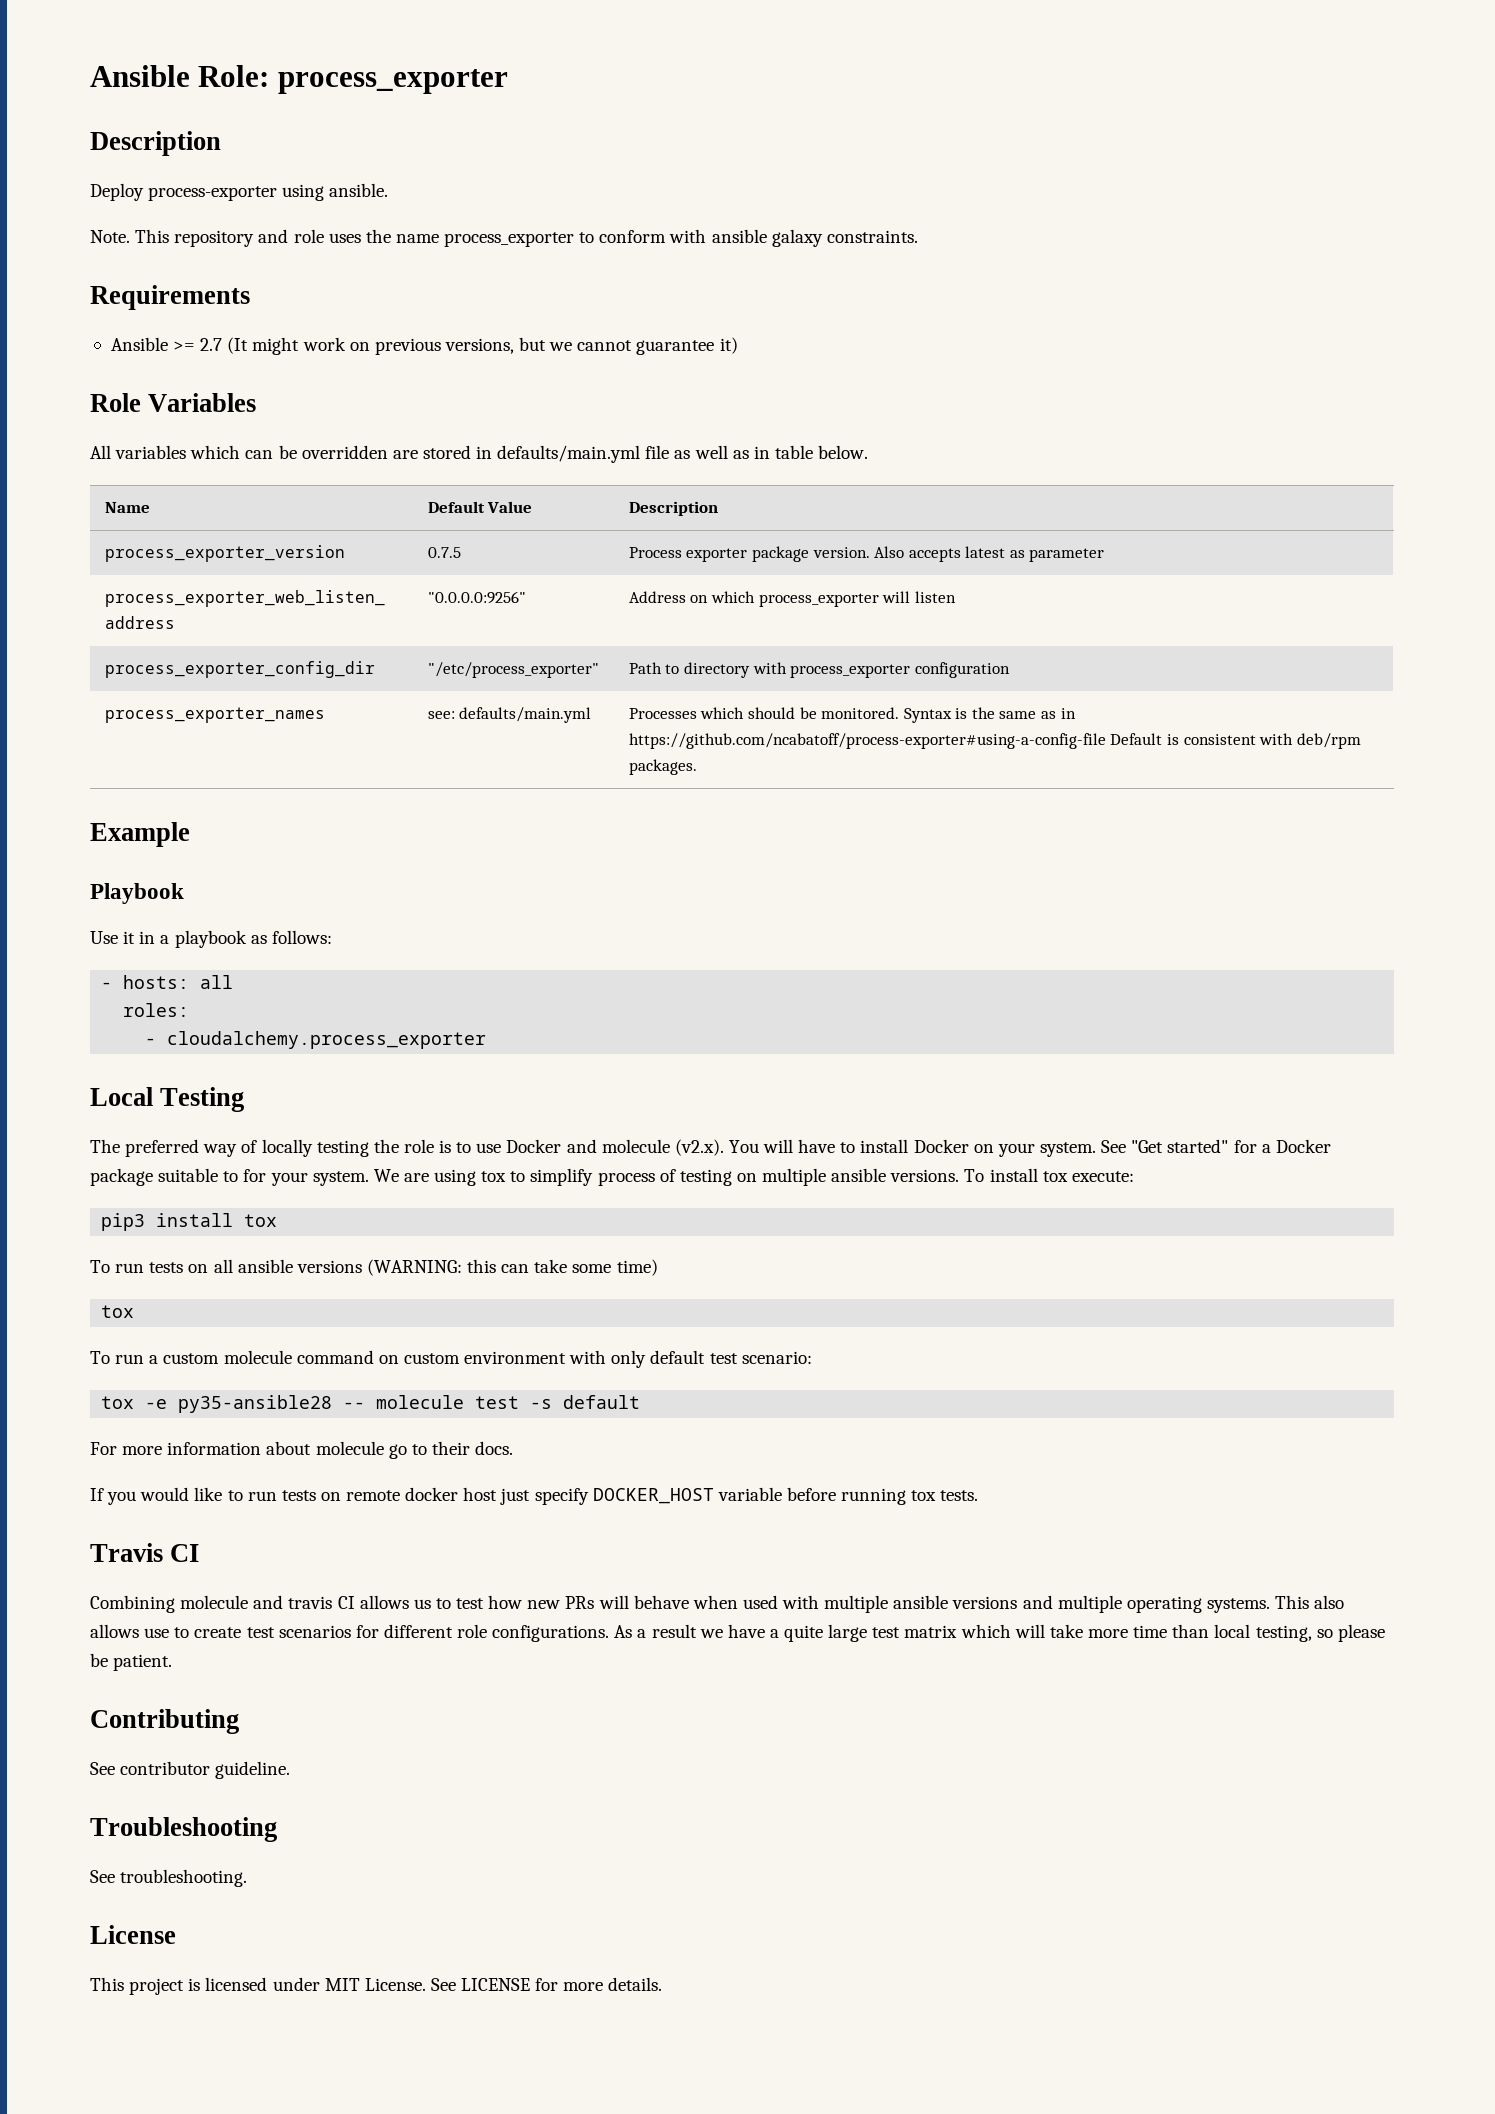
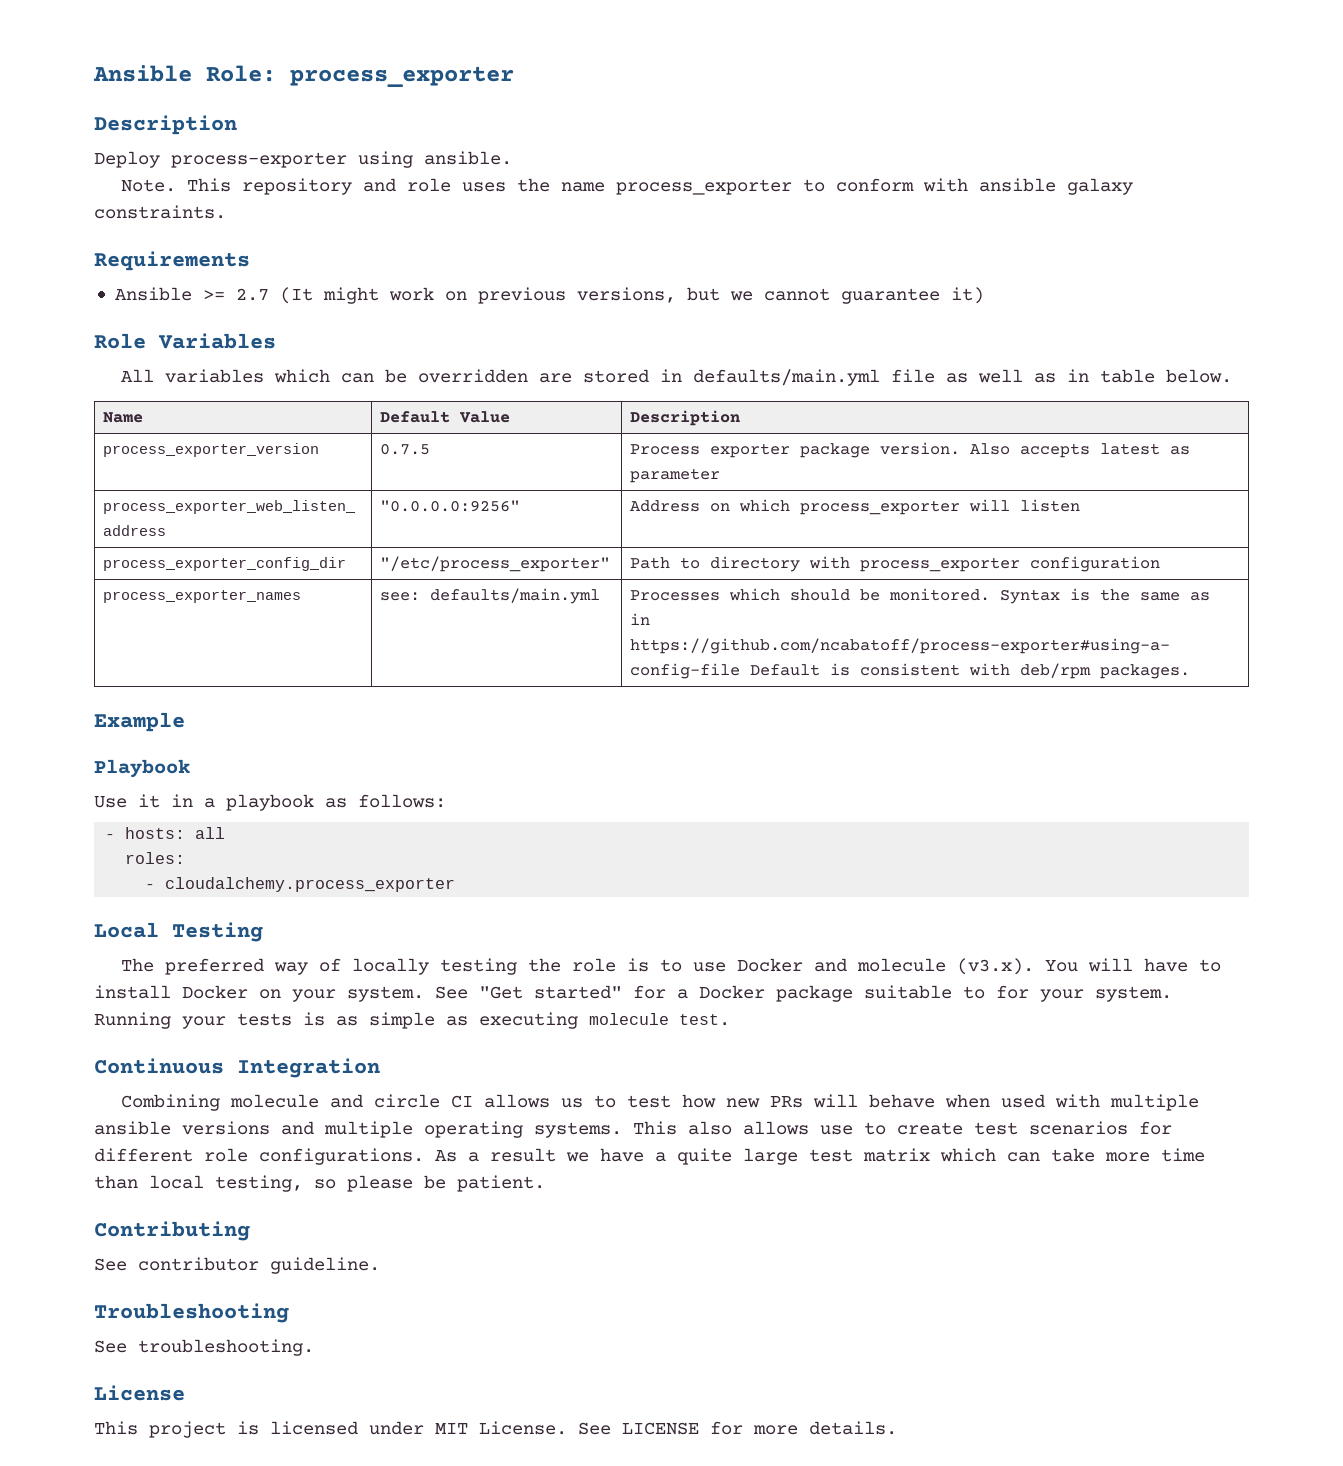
[674,1139,724,1156] (v2.x). -> [957,958,1035,975] (v3.x).
[373,1168,1134,1186] [101,1213,278,1231] [90,1259,658,1276] [101,1305,135,1318] [90,1350,812,1368] [101,1395,641,1413] [90,1441,514,1459] [90,1487,979,1505] [90,1543,200,1562] We are using tox to simplify process of testing on multiple ansible versions. To install tox execute: // pip3 install tox // To run tests on all ansible versions (WARNING: this can take some time) // tox // To run a custom molecule command on custom environment with only default test scenario: // tox -e py35-ansible28 -- molecule test -s default // For more information about molecule go to their docs. // If you would like to run tests on remote docker host just specify DOCKER_HOST variable before running tox tests. // Travis CI -> [94,1012,730,1029] [94,1058,380,1078] Running your tests is as simple as executing molecule test. // Continuous Integration
[288,1596,333,1609] travis -> [374,1094,441,1108] circle
[1014,1624,1045,1638] will -> [1007,1152,1040,1162] can

